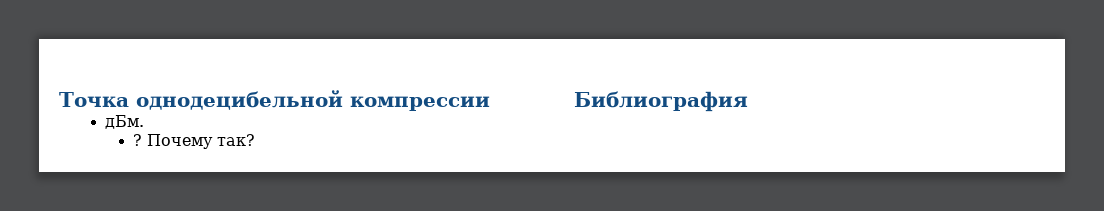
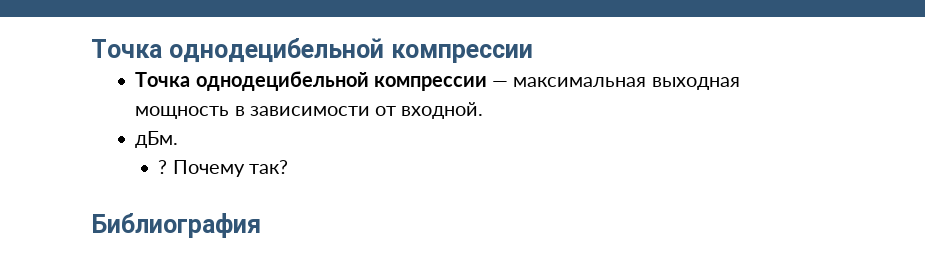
[59,90,490,111] Точка однодецибельной компрессии -> [91,38,533,63] [135,71,740,91] [135,102,484,119] Точка однодецибельной компрессии // Точка однодецибельной компрессии — максимальная выходная мощность в зависимости от входной.

